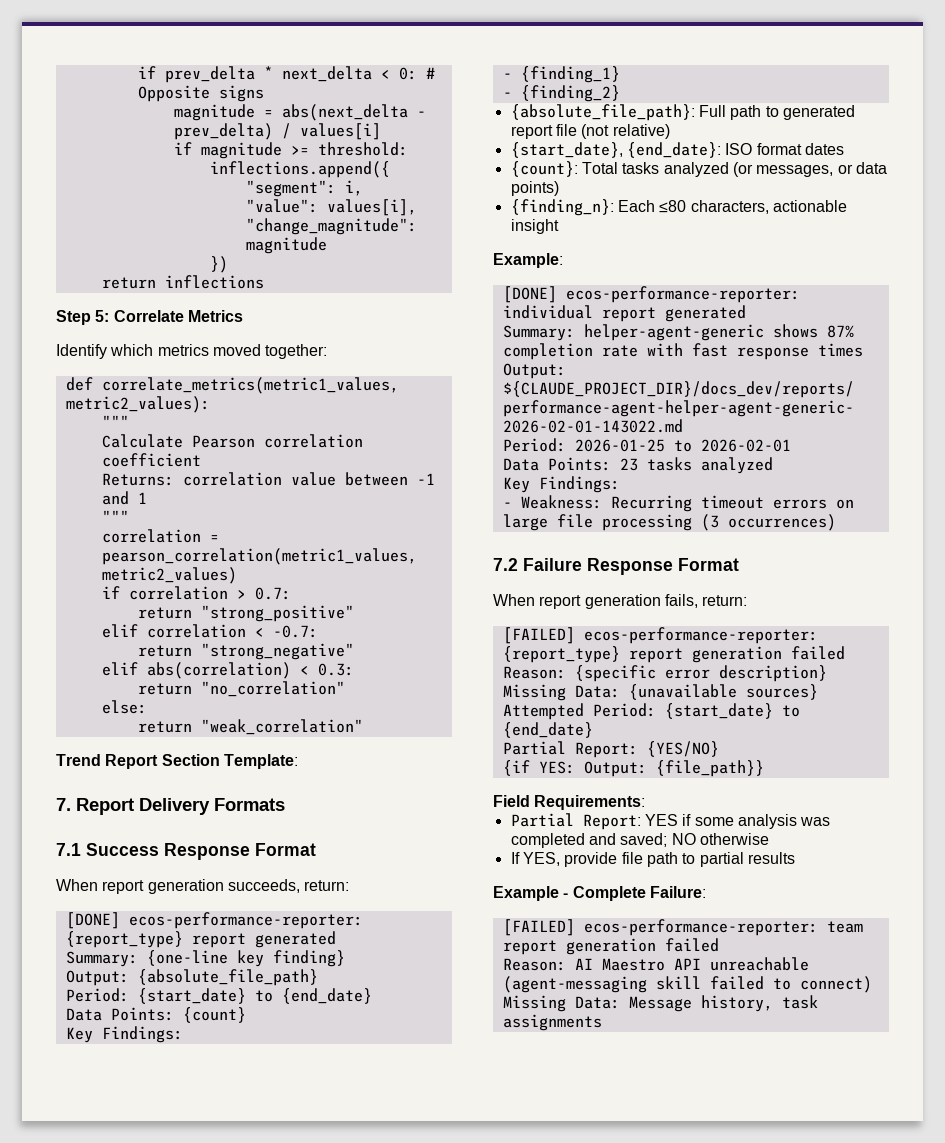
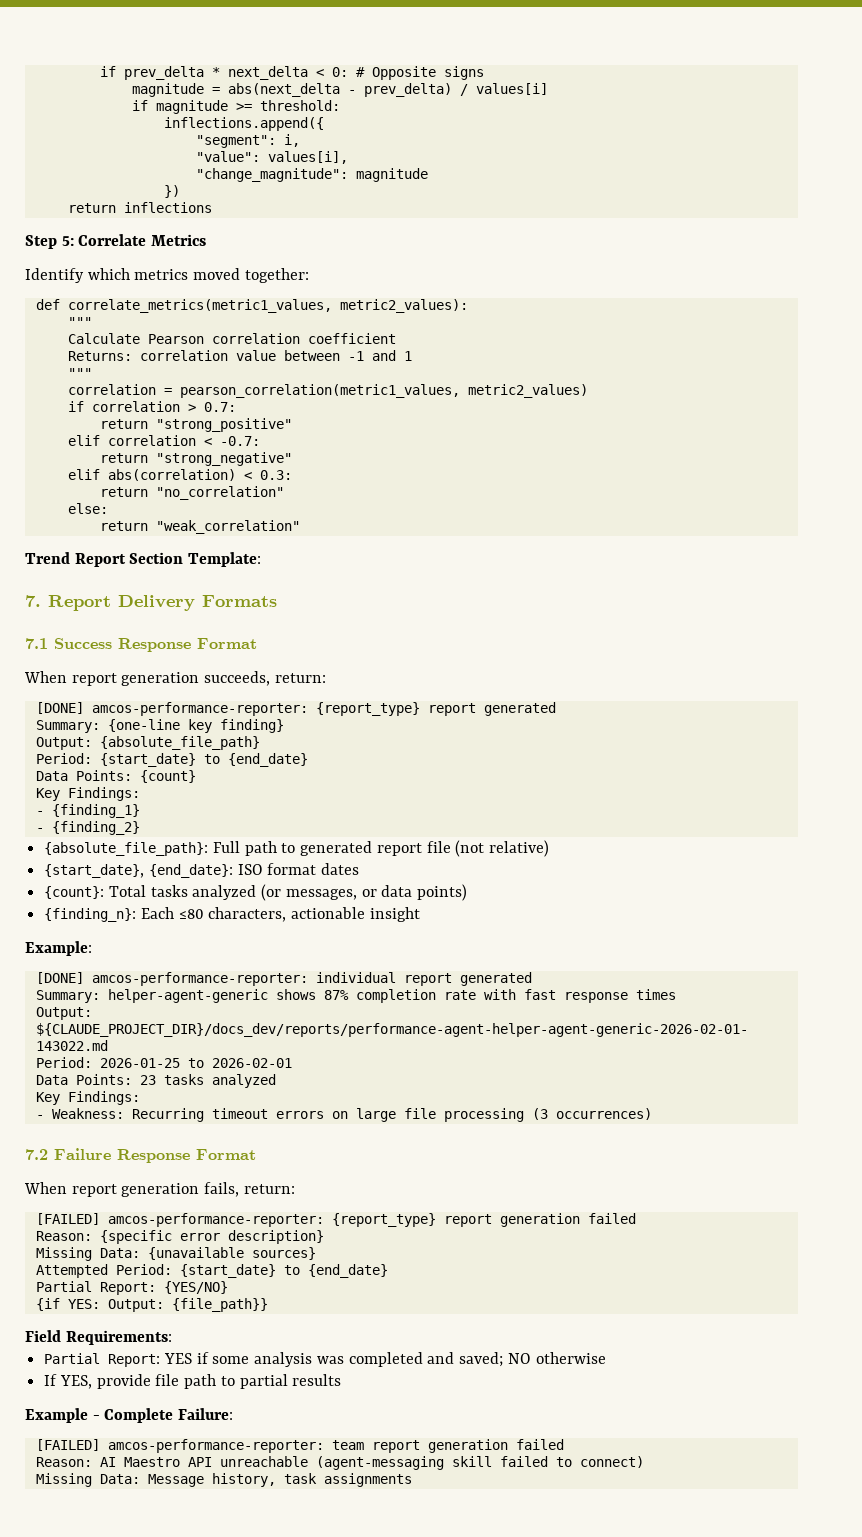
[128,912,363,929] ecos-performance-reporter: -> [91,702,308,716] amcos-performance-reporter:
[565,286,800,303] ecos-performance-reporter: -> [91,972,308,986] amcos-performance-reporter:
[583,627,818,644] ecos-performance-reporter: -> [107,1213,324,1227] amcos-performance-reporter:
[583,919,818,936] ecos-performance-reporter: -> [107,1439,324,1453] amcos-performance-reporter:

